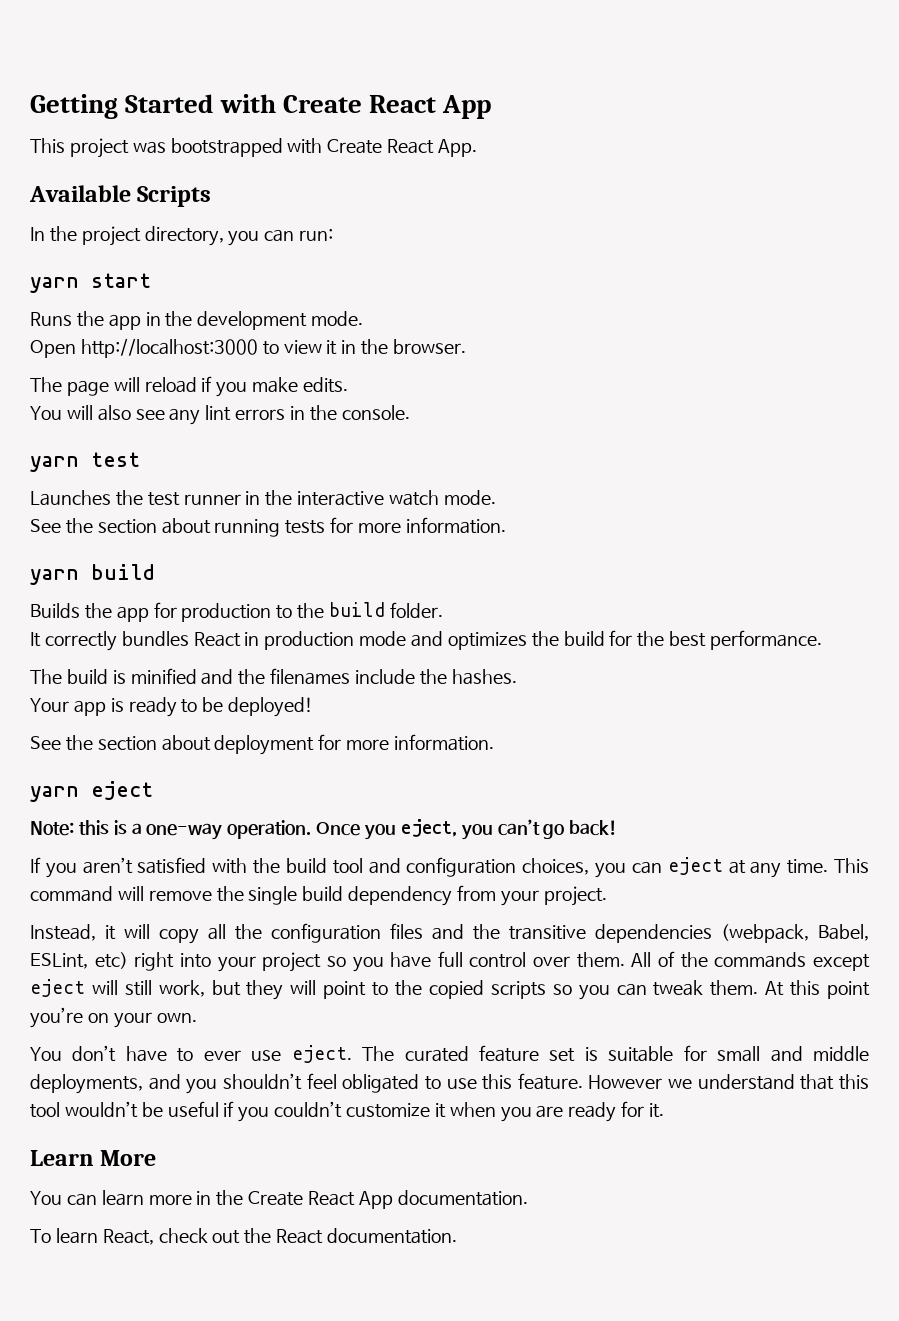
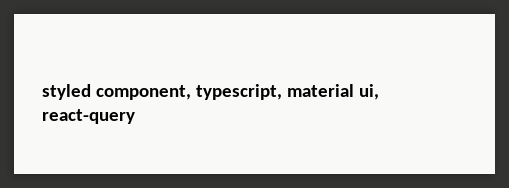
[30,94,492,119] [30,138,478,158] [29,185,212,207] [30,226,334,246] [30,273,151,293] [30,311,364,330] [30,338,467,358] [30,376,349,397] [30,405,410,425] [30,452,140,472] [30,490,496,506] [30,517,506,537] [30,564,155,585] [30,602,443,622] [30,630,823,651] [30,668,517,685] [30,697,314,717] [30,734,495,755] [30,781,153,802] [30,819,618,840] [30,857,869,878] [30,885,607,906] [30,923,869,944] [30,951,870,972] [30,979,871,1000] [30,1007,197,1028] [30,1045,869,1063] [30,1073,870,1094] [30,1101,665,1122] [30,1150,157,1166] [30,1190,528,1209] [30,1228,458,1245] Getting Started with Create React App // This project was bootstrapped with Create React App. // Available Scripts // In the project directory, you can run: // yarn start // Runs the app in the development mode. // Open http://localhost:3000 to view it in the browser. // The page will reload if you make edits. // You will also see any lint errors in the console. // yarn test // Launches the test runner in the interactive watch mode. // See the section about running tests for more information. // yarn build // Builds the app for production to the build folder. // It correctly bundles React in production mode and optimizes the build for the best performance. // The build is minified and the filenames include the hashes. // Your app is ready to be deployed! // See the section about deployment for more information. // yarn eject // Note: this is a one-way operation. Once you eject, you can’t go back! // If you aren’t satisfied with the build tool and configuration choices, you can eject at any time. This command will remove the single build dependency from your project. // Instead, it will copy all the configuration files and the transitive dependencies (webpack, Babel, ESLint, etc) right into your project so you have full control over them. All of the commands except eject will still work, but they will point to the copied scripts so you can tweak them. At this point you’re on your own. // You don’t have to ever use eject. The curated feature set is suitable for small and middle deployments, and you shouldn’t feel obligated to use this feature. However we understand that this tool wouldn’t be useful if you couldn’t customize it when you are ready for it. // Learn More // You can learn more in the Create React App documentation. // To learn React, check out the React documentation. -> [42,84,379,100] [42,109,135,124] styled component, typescript, material ui, react-query

